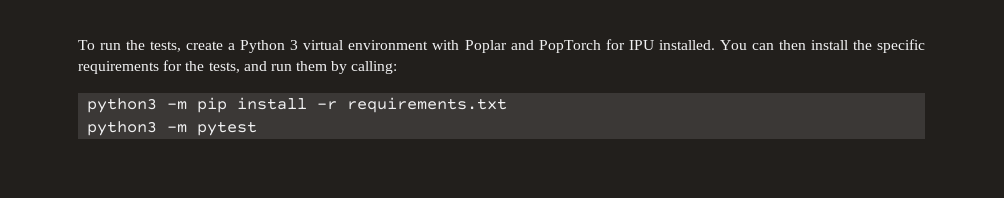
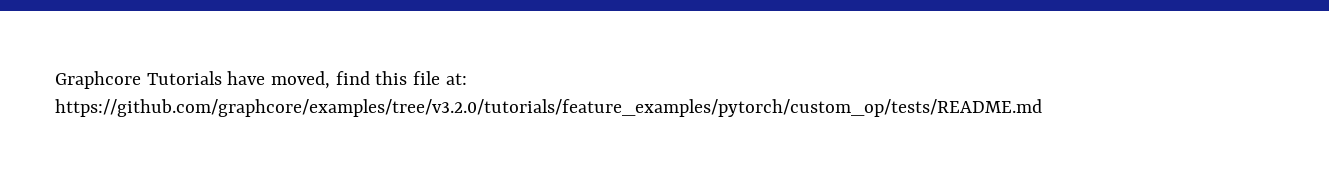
[78,39,925,53] [78,60,398,74] [87,97,508,113] [87,121,258,136] To run the tests, create a Python 3 virtual environment with Poplar and PopTorch for IPU installed. You can then install the specific requirements for the tests, and run them by calling: // python3 -m pip install -r requirements.txt // python3 -m pytest -> [55,71,467,89] [55,99,1042,117] Graphcore Tutorials have moved, find this file at: https://github.com/graphcore/examples/tree/v3.2.0/tutorials/feature_examples/pytorch/custom_op/tests/README.md

